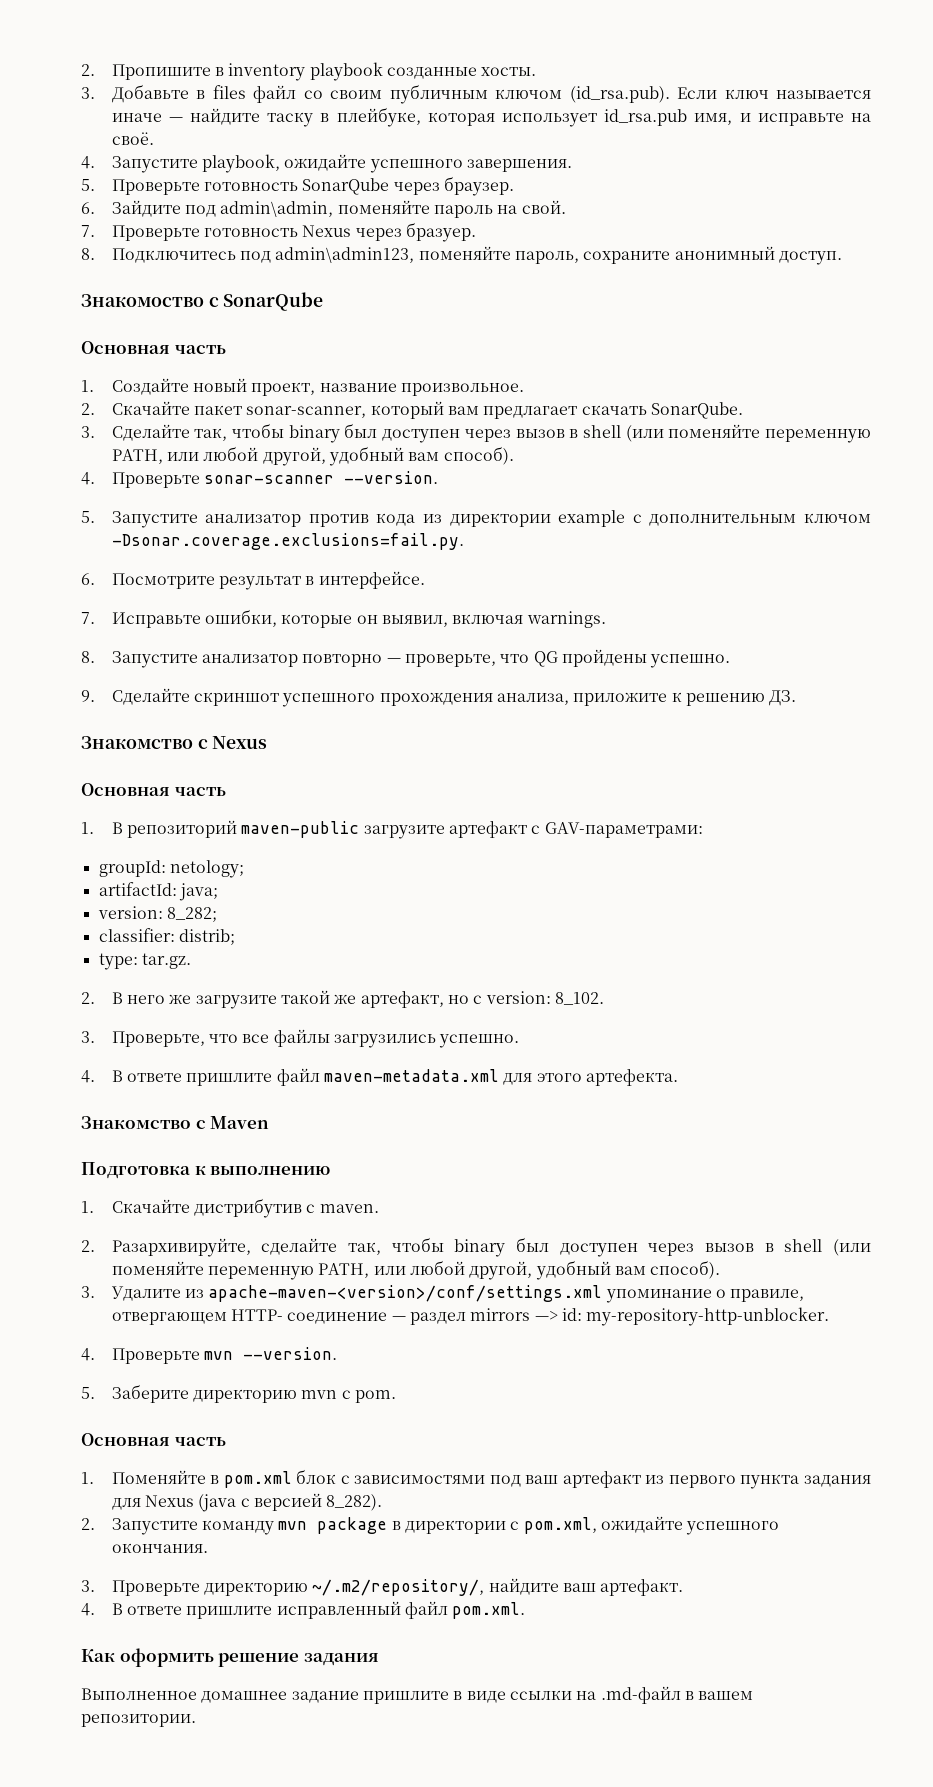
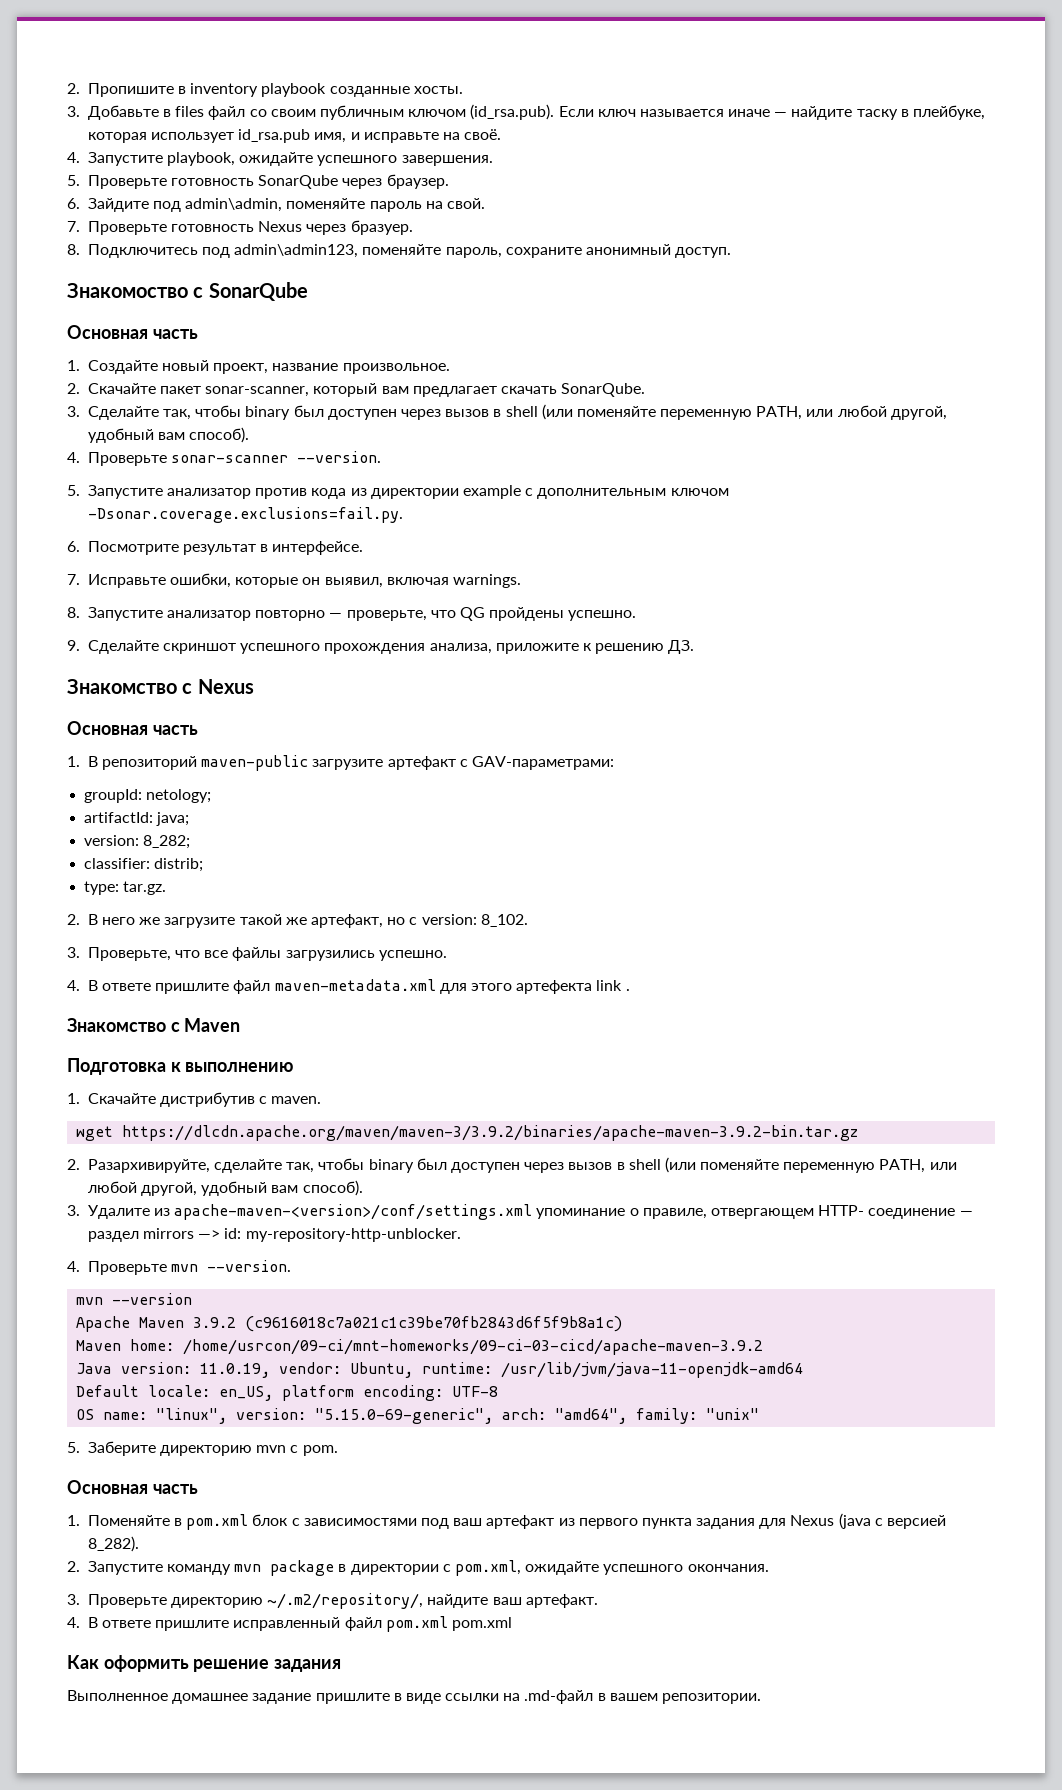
[585,1069,678,1086] артефекта. -> [516,980,630,994] артефекта link .
(379, 1208) none -> [76,1125,859,1141] // wget https://dlcdn.apache.org/maven/maven-3/3.9.2/binaries/apache-maven-3.9.2-bin.tar.gz
(338, 1353) none -> [76,1293,193,1305] [76,1316,623,1332] [76,1339,764,1355] [76,1362,804,1378] [76,1385,499,1401] [76,1408,760,1424] // mvn --version // Apache Maven 3.9.2 (c9616018c7a021c1c39be70fb2843d6f5f9b8a1c) // Maven home: /home/usrcon/09-ci/mnt-homeworks/09-ci-03-cicd/apache-maven-3.9.2 // Java version: 11.0.19, vendor: Ubuntu, runtime: /usr/lib/jvm/java-11-openjdk-amd64 // Default locale: en_US, platform encoding: UTF-8 // OS name: "linux", version: "5.15.0-69-generic", arch: "amd64", family: "unix"
[452,1602,526,1619] pom.xml. -> [385,1616,512,1632] pom.xml pom.xml

